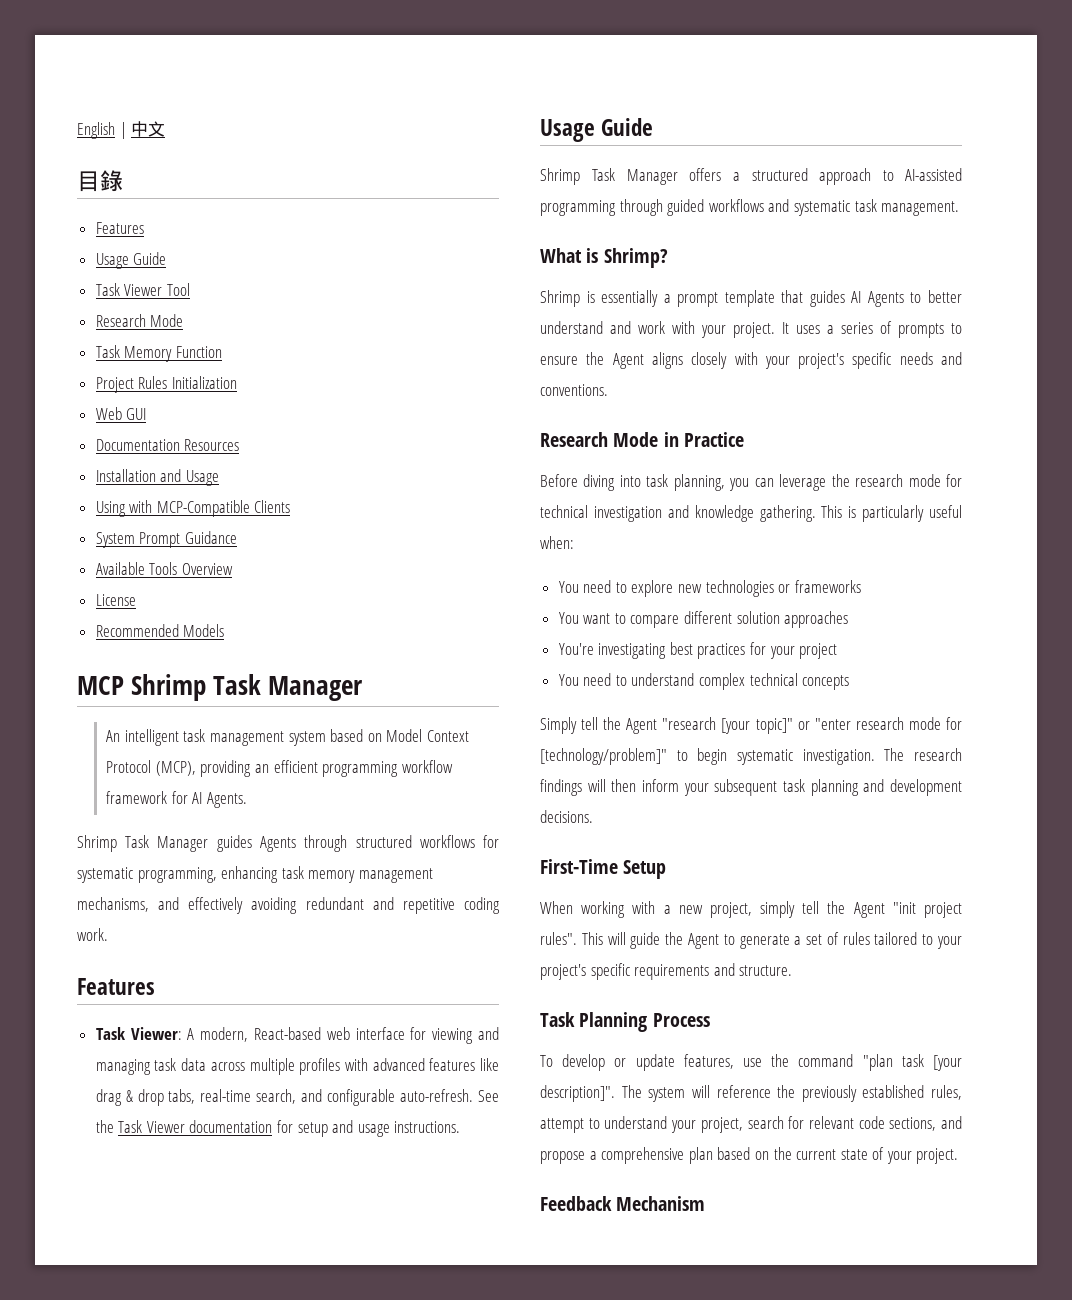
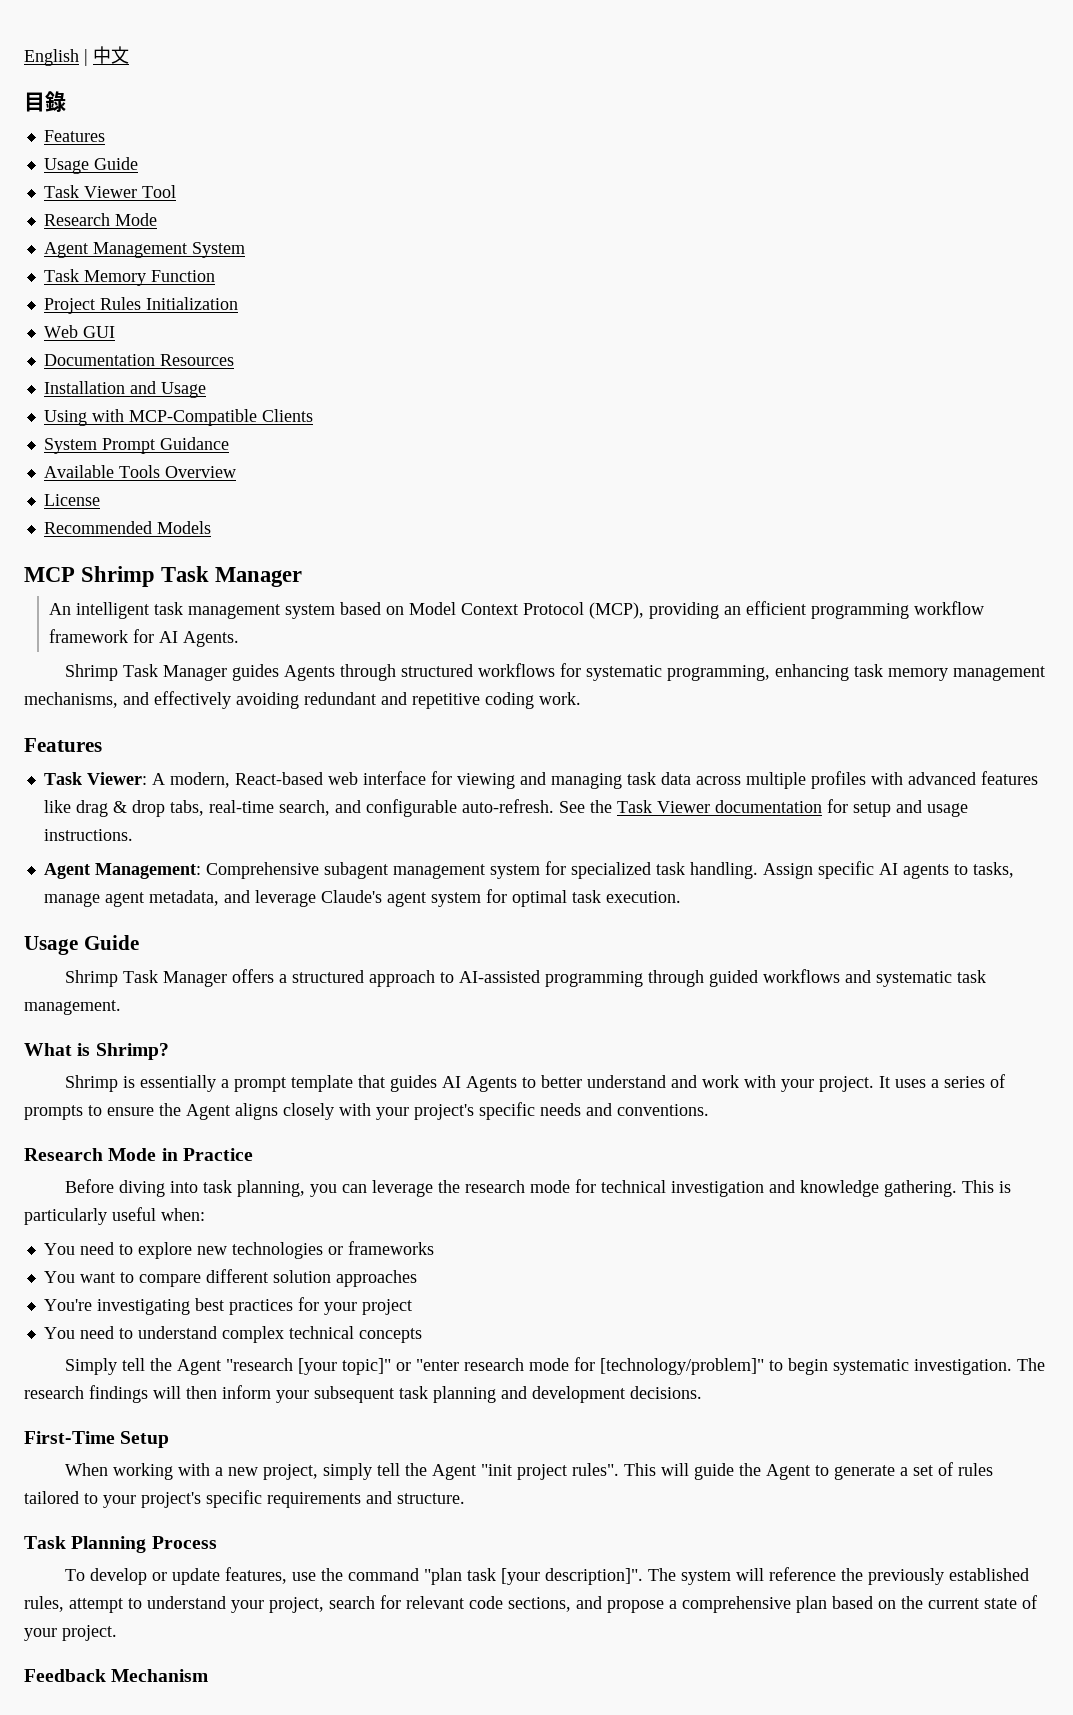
(184, 320) none -> [43,242,245,258] // Agent Management System
(461, 1127) none -> [43,861,1014,879] [43,889,681,907] // Agent Management: Comprehensive subagent management system for specialized task handling. Assign specific AI agents to tasks, manage agent metadata, and leverage Claude's agent system for optimal task execution.

